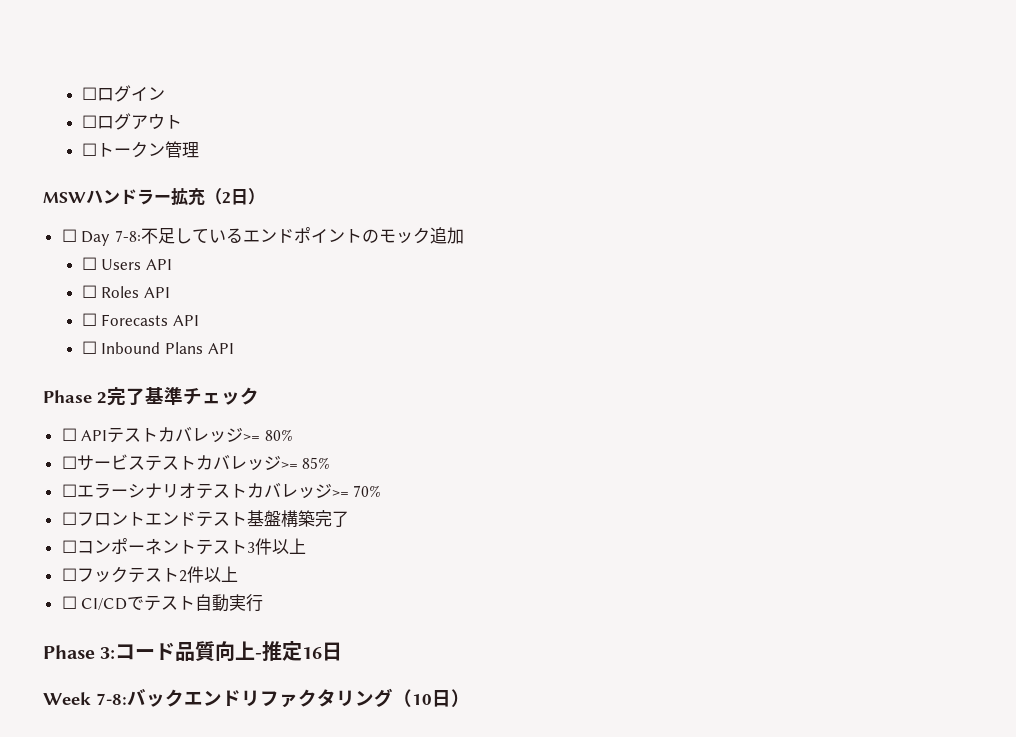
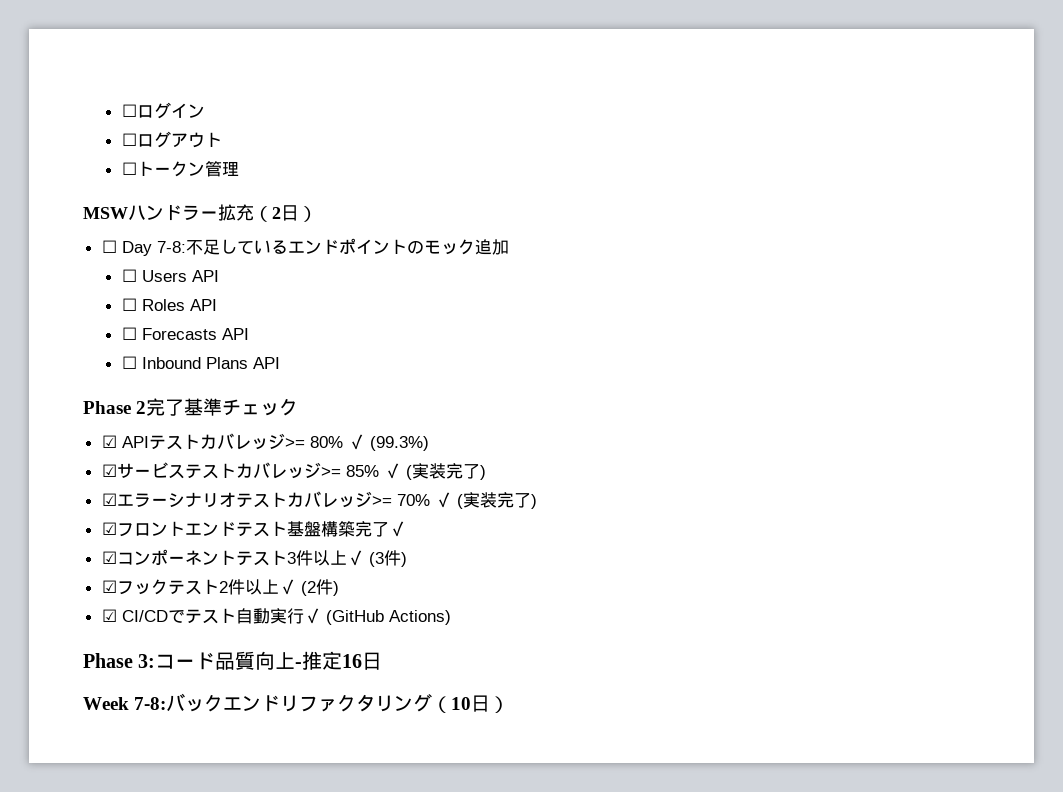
[61,428,77,441] ☐ -> [101,435,117,448] ☑
[61,456,77,469] // ☐ -> [347,434,429,451] [101,464,117,477] ✓ (99.3%) // ☑
[61,484,77,497] // ☐ -> [383,463,486,480] [101,493,117,506] ✓ (実装完了) // ☑
[61,512,77,525] // ☐ -> [434,492,537,509] [101,522,117,535] ✓ (実装完了) // ☑
[61,540,77,553] // ☐ -> [388,521,406,537] [101,551,117,564] ✓ // ☑
[61,568,77,581] // ☐ -> [346,550,407,567] [101,580,117,593] ✓ (3件) // ☑
[61,596,77,609] // ☐ -> [278,579,339,596] [101,609,117,622] ✓ (2件) // ☑
(264, 603) none -> [303,608,451,625] ✓ (GitHub Actions)

